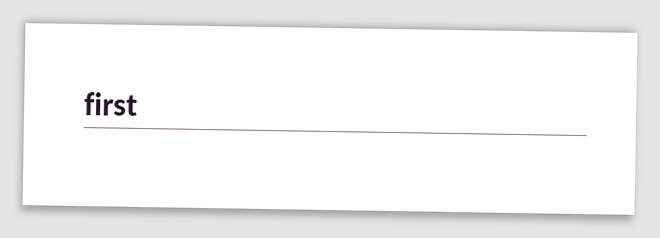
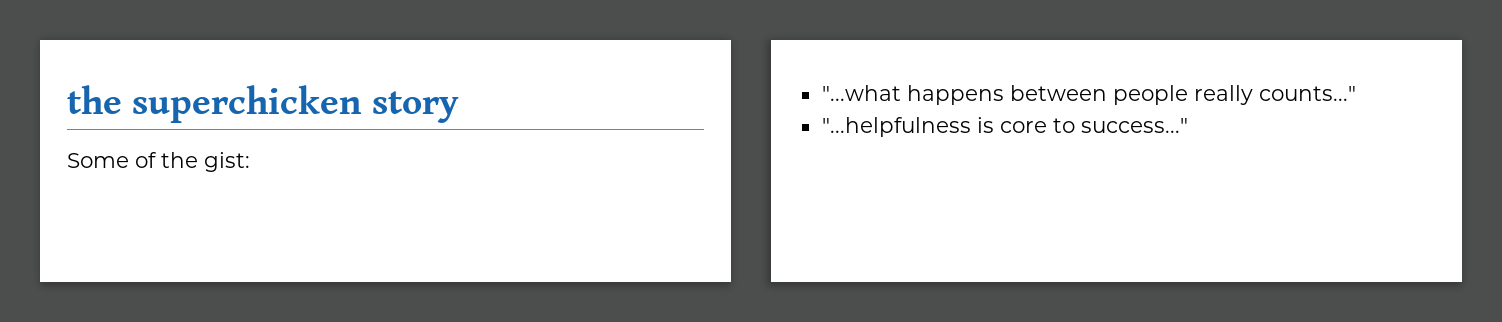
[84,92,138,116] first -> [67,85,459,123] [67,152,250,172] [821,85,1356,105] [821,117,1188,137] the superchicken story // Some of the gist: // "...what happens between people really counts..." // "...helpfulness is core to success..."

